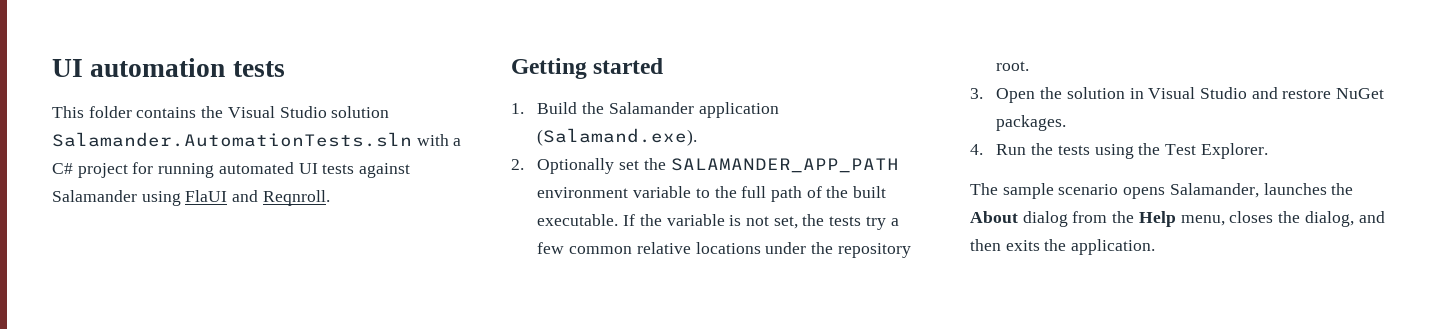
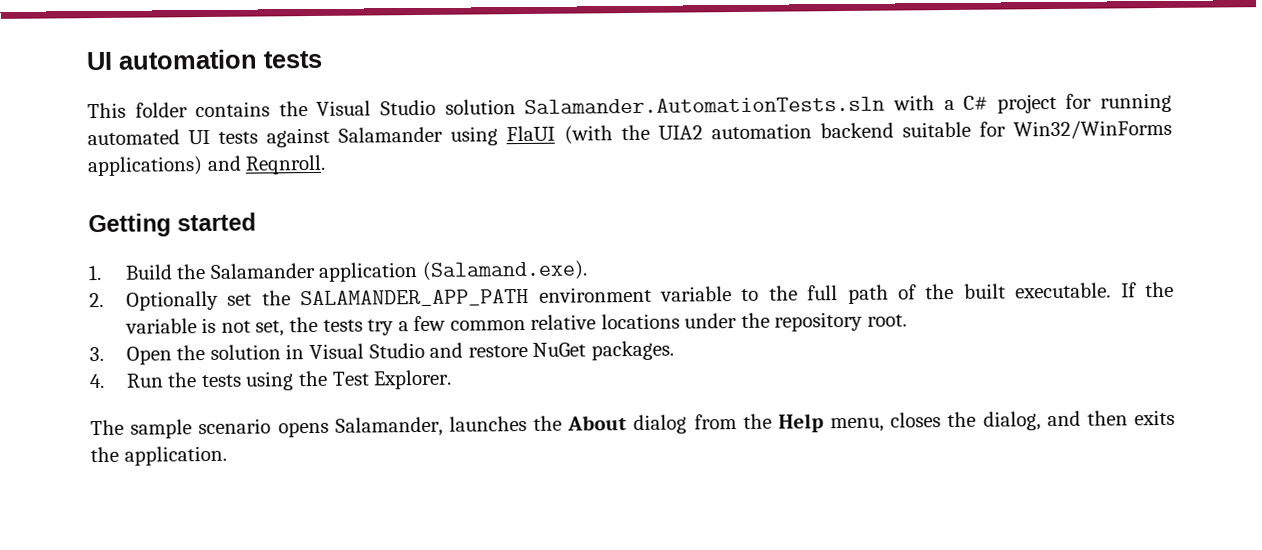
(228, 196) none -> [563,119,1172,145] [87,156,203,177] (with the UIA2 automation backend suitable for Win32/WinForms applications)

